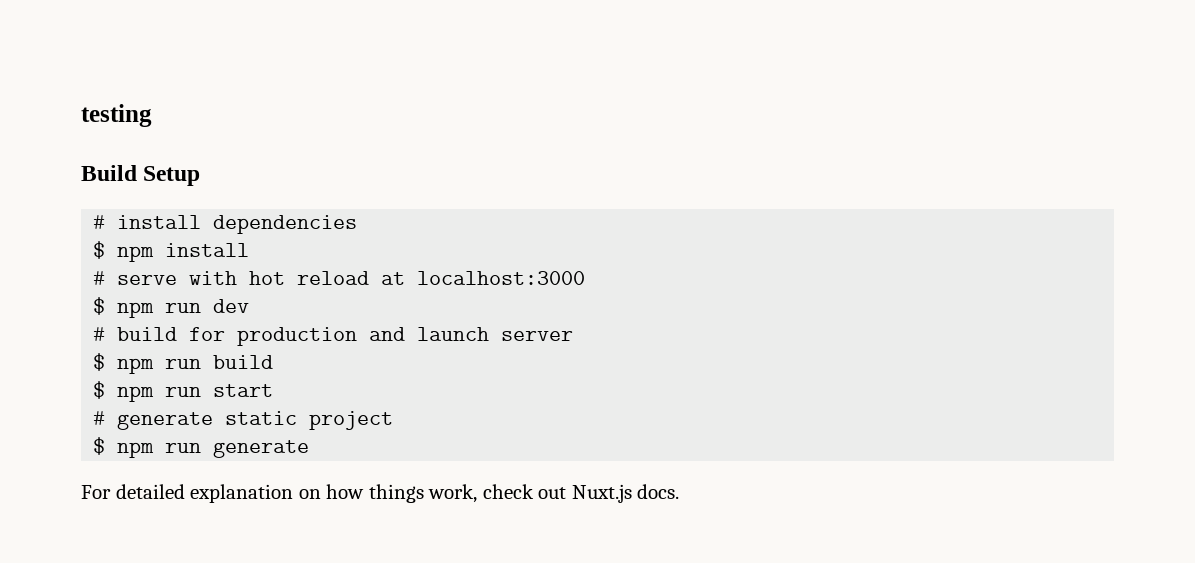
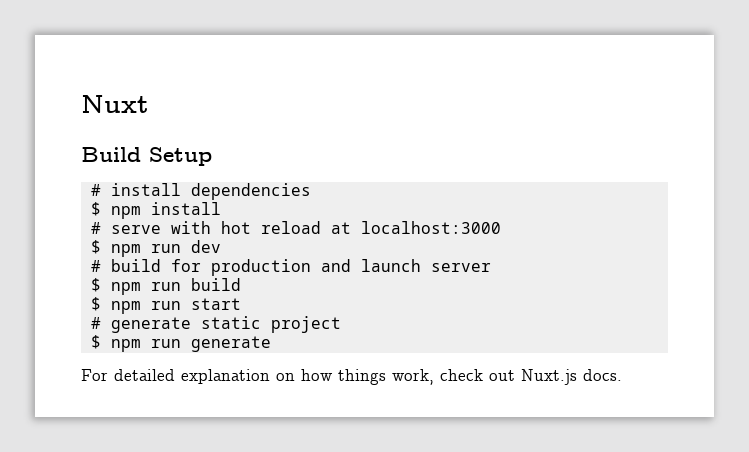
[81,104,152,127] testing -> [81,95,149,113] Nuxt

